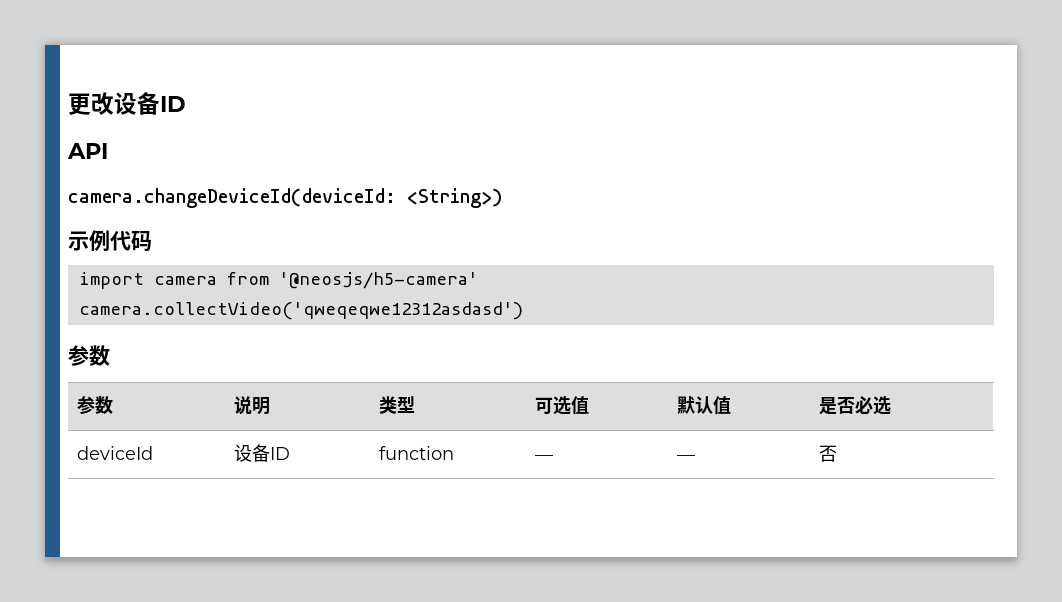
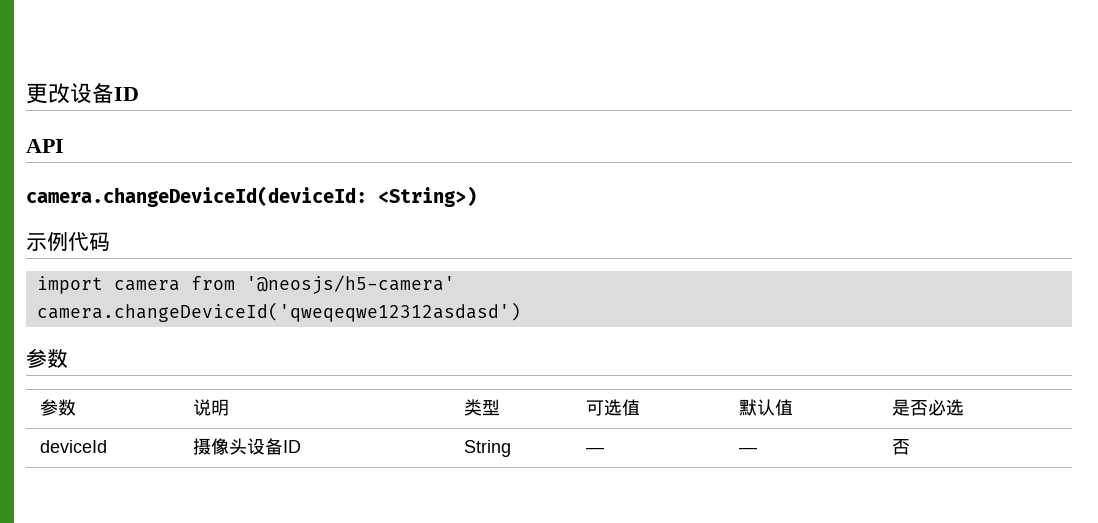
[78,302,523,320] camera.collectVideo('qweqeqwe12312asdasd') -> [36,302,521,322] camera.changeDeviceId('qweqeqwe12312asdasd')
(153, 453) none -> [192,438,247,455] 摄像头
[378,446,454,460] function -> [463,440,511,457] String

